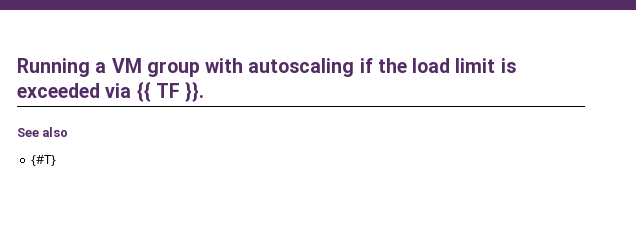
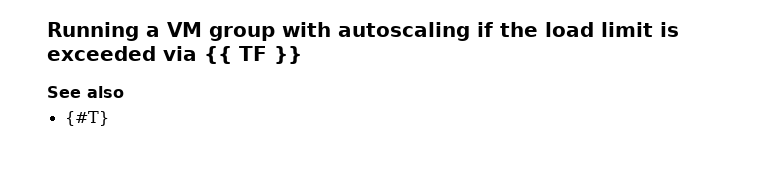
[185,81,205,102] }}. -> [274,46,302,64] }}

